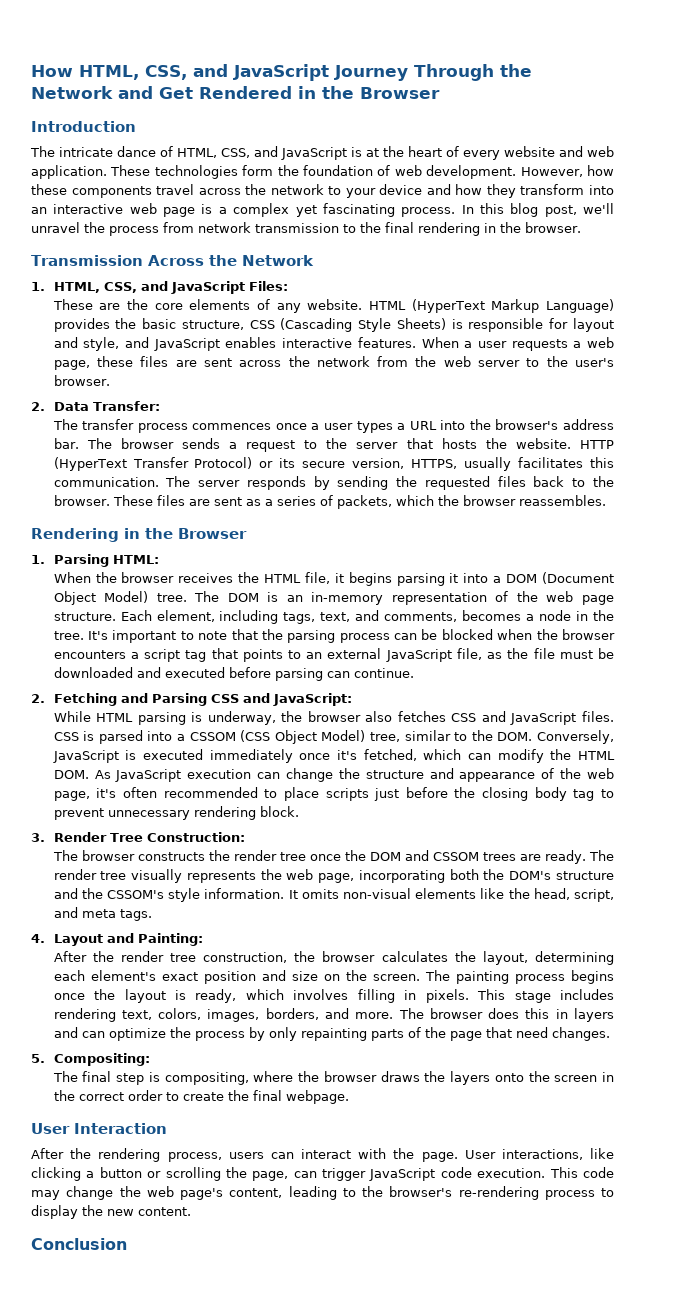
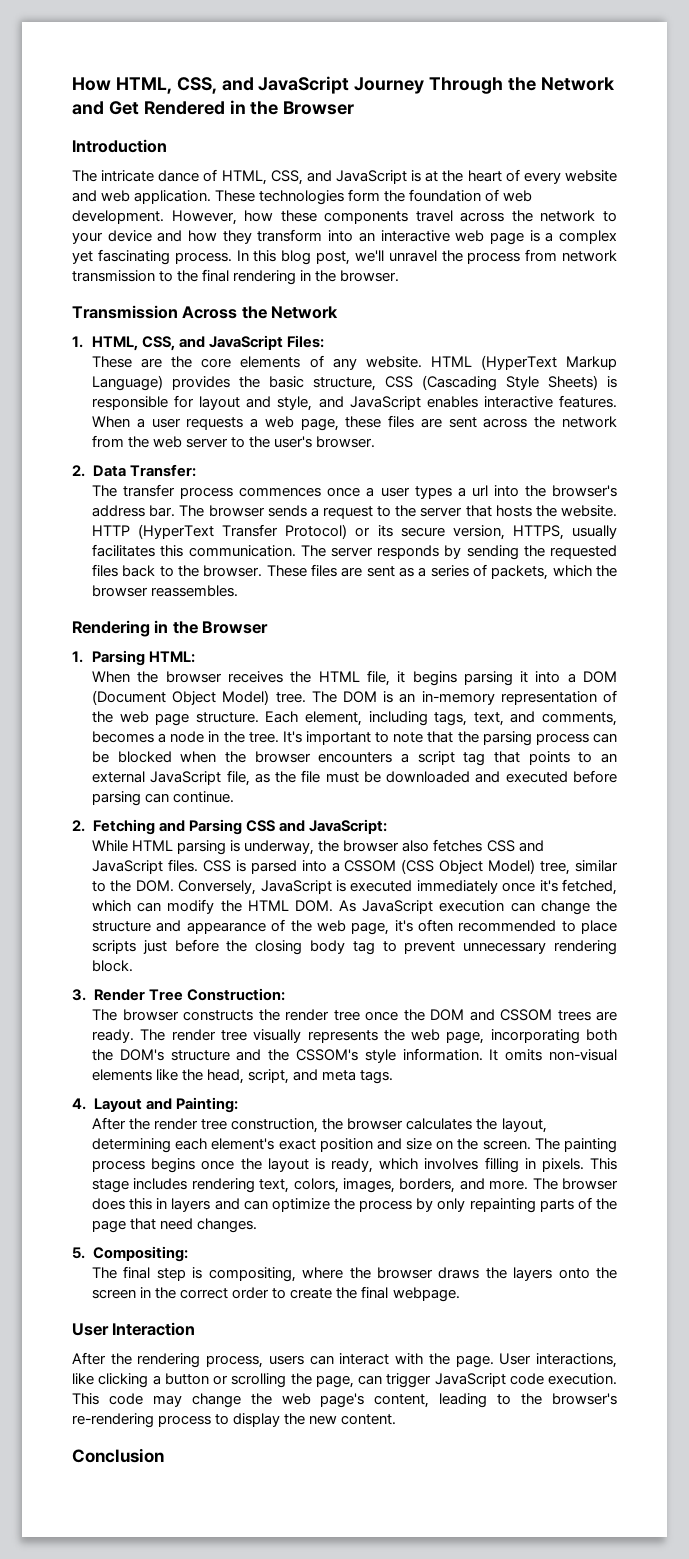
[409,421,437,430] URL -> [471,485,488,497] url

